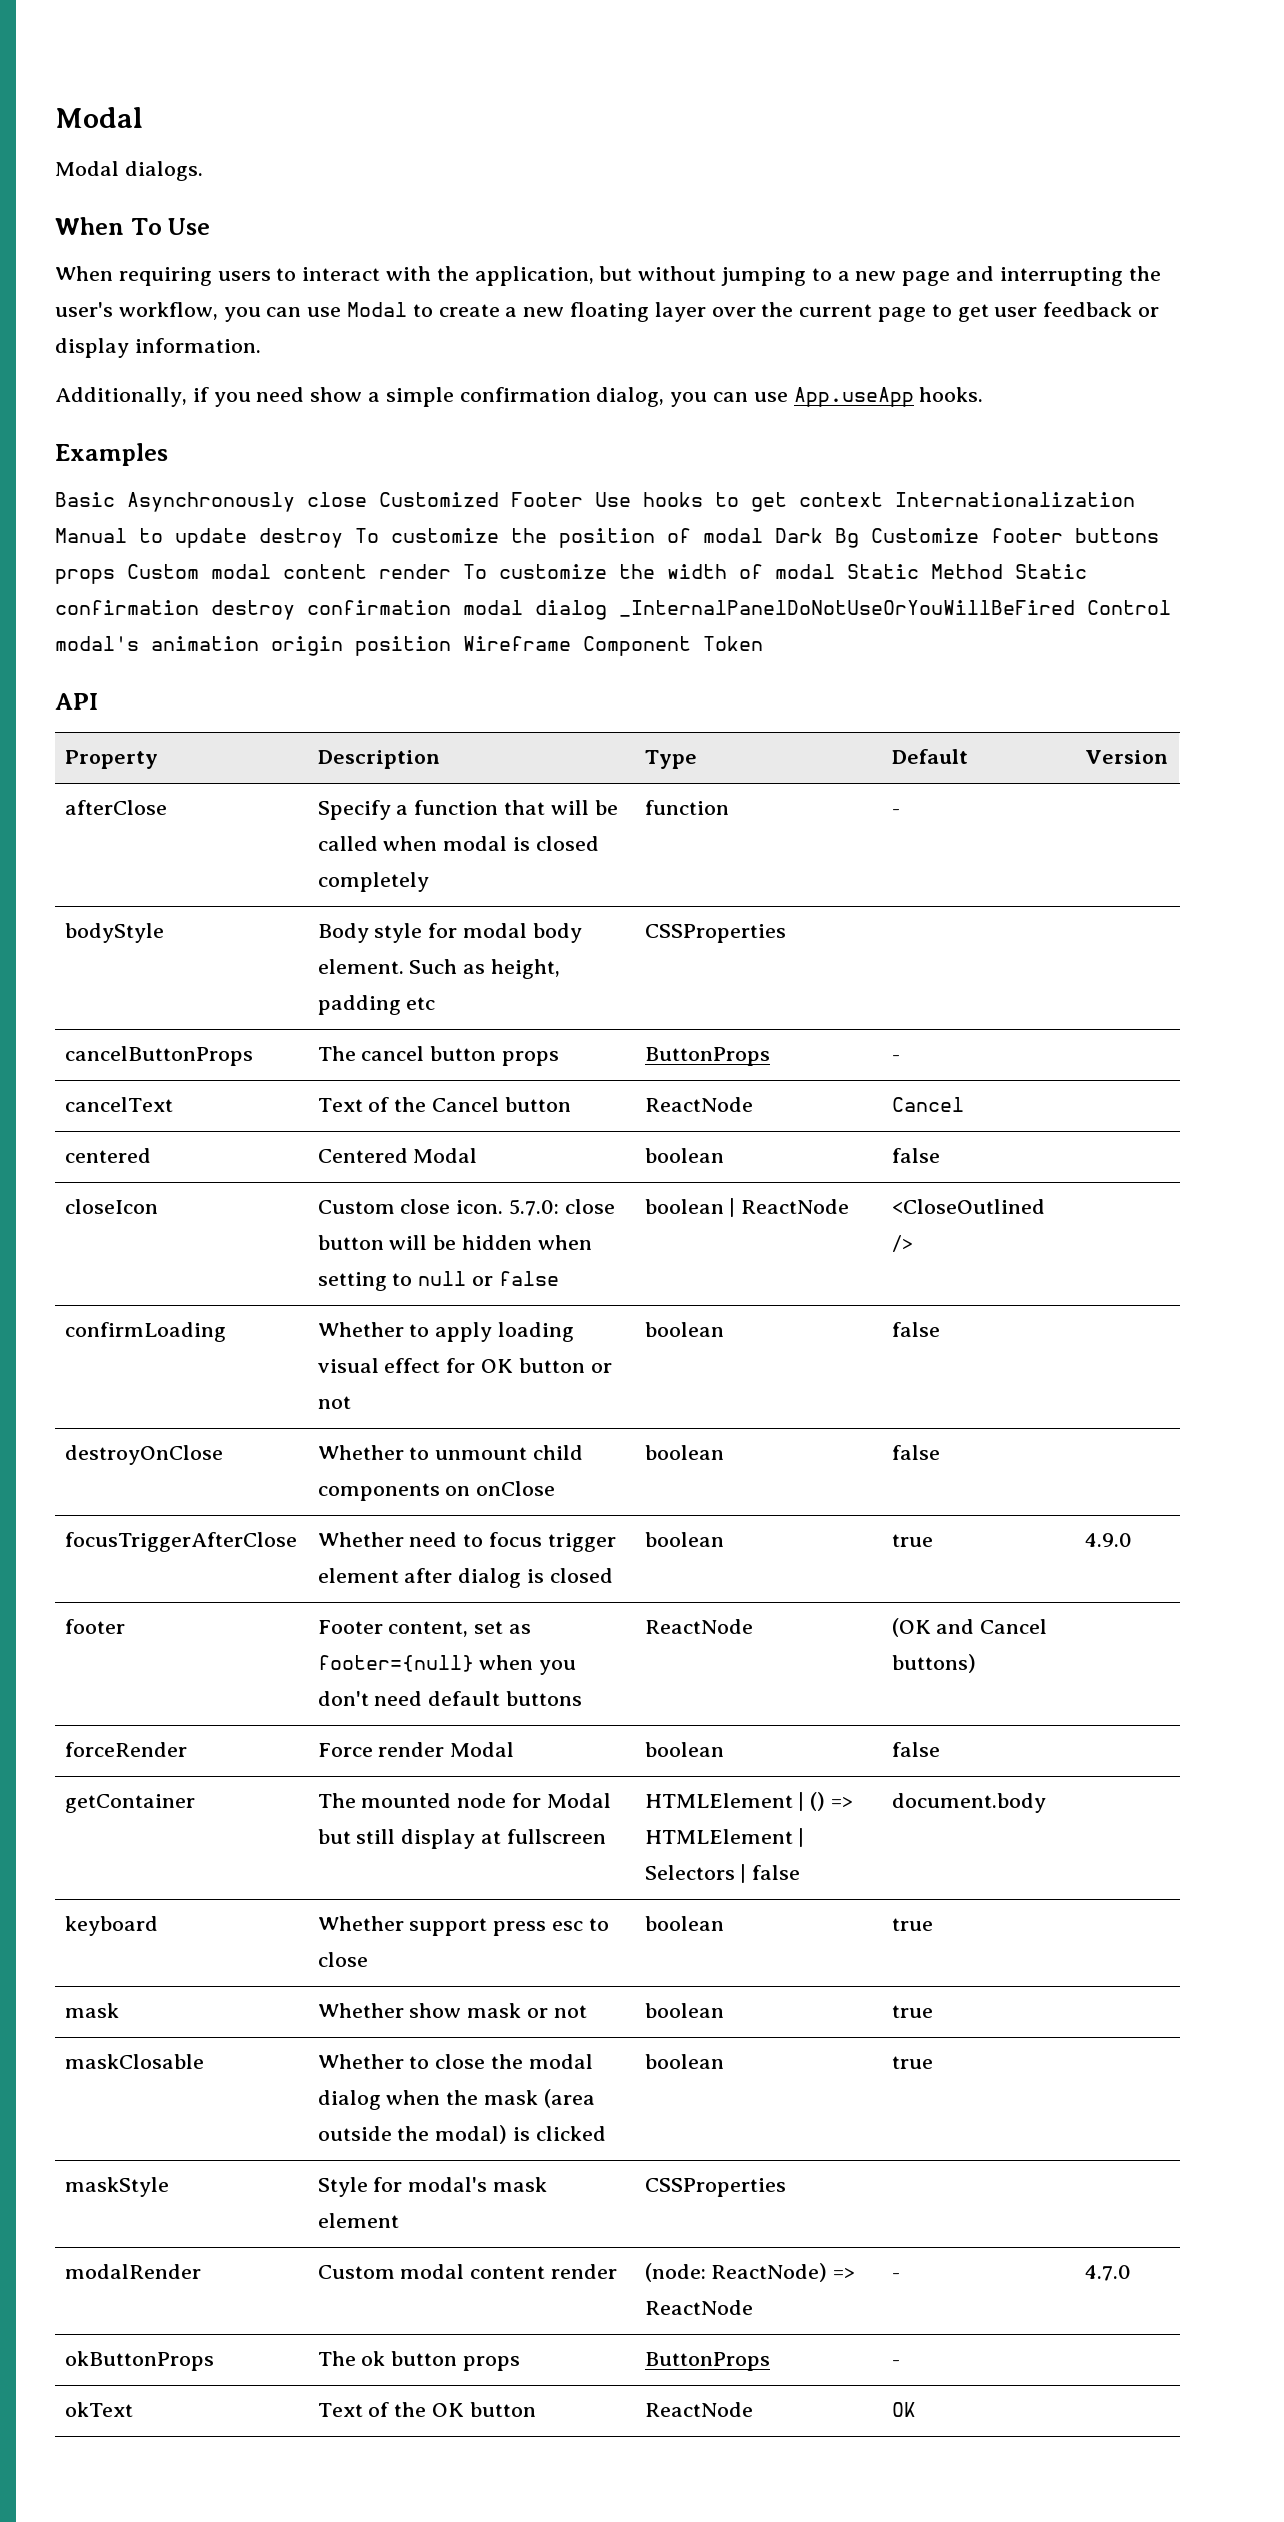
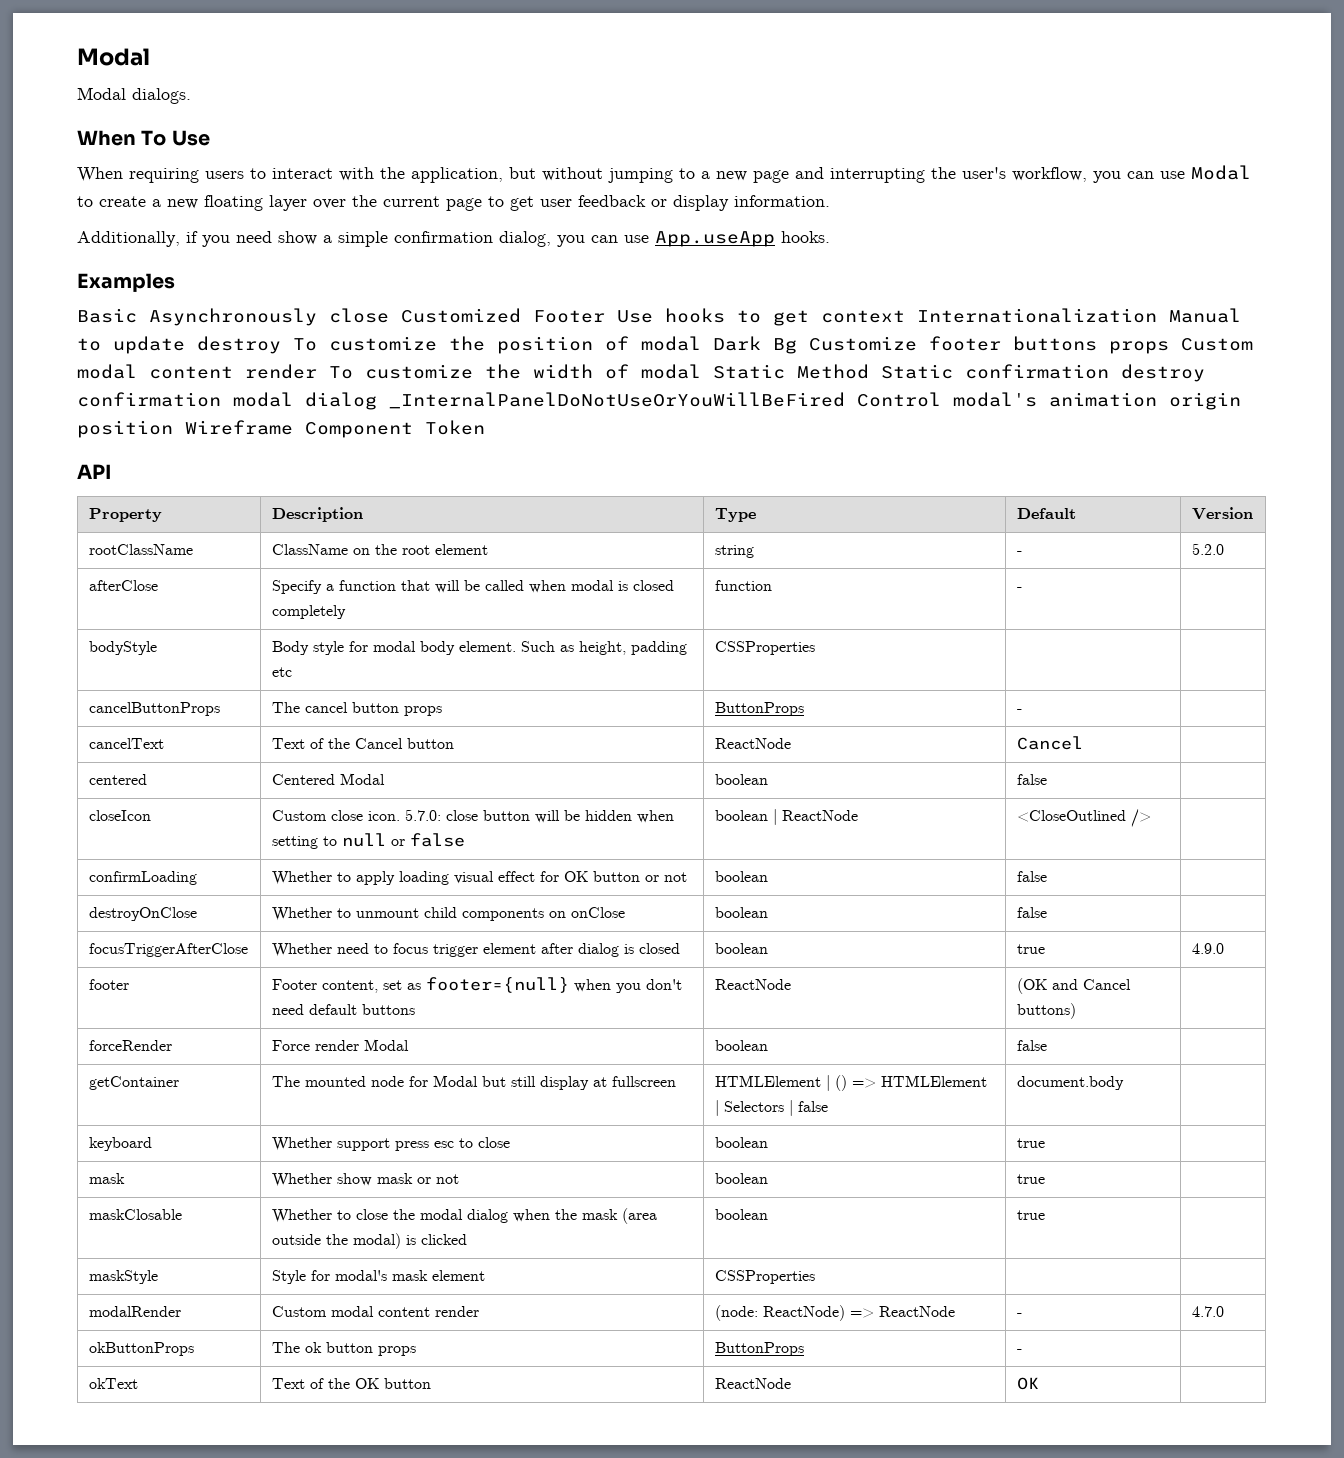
(1168, 757) none -> [88,544,193,555] [271,544,488,555] [714,545,754,558] [1016,551,1022,555] [1191,543,1224,555] // rootClassName | ClassName on the root element | string | - | 5.2.0

